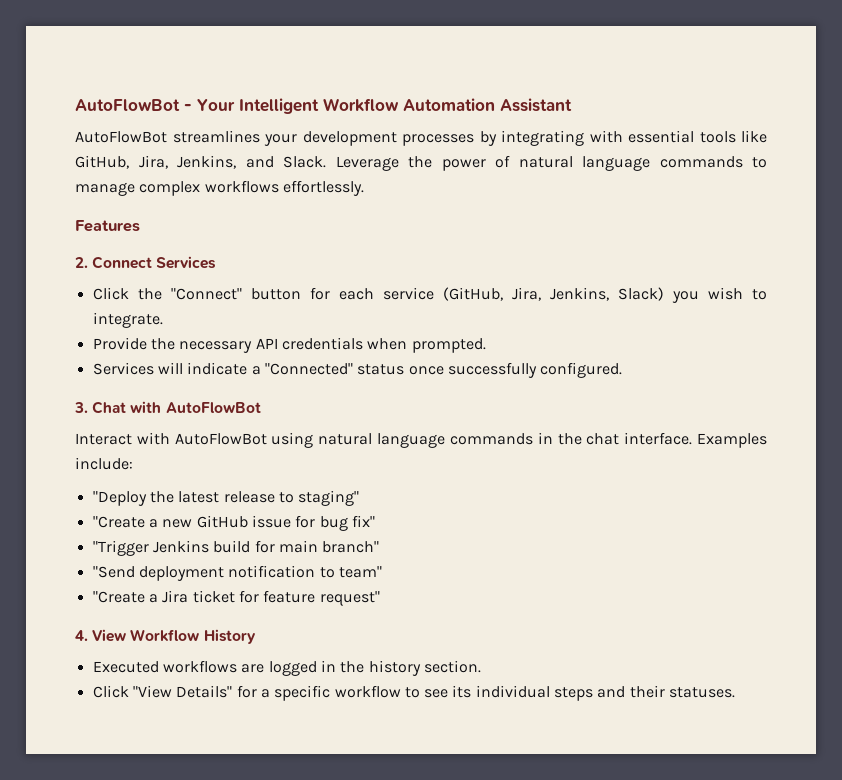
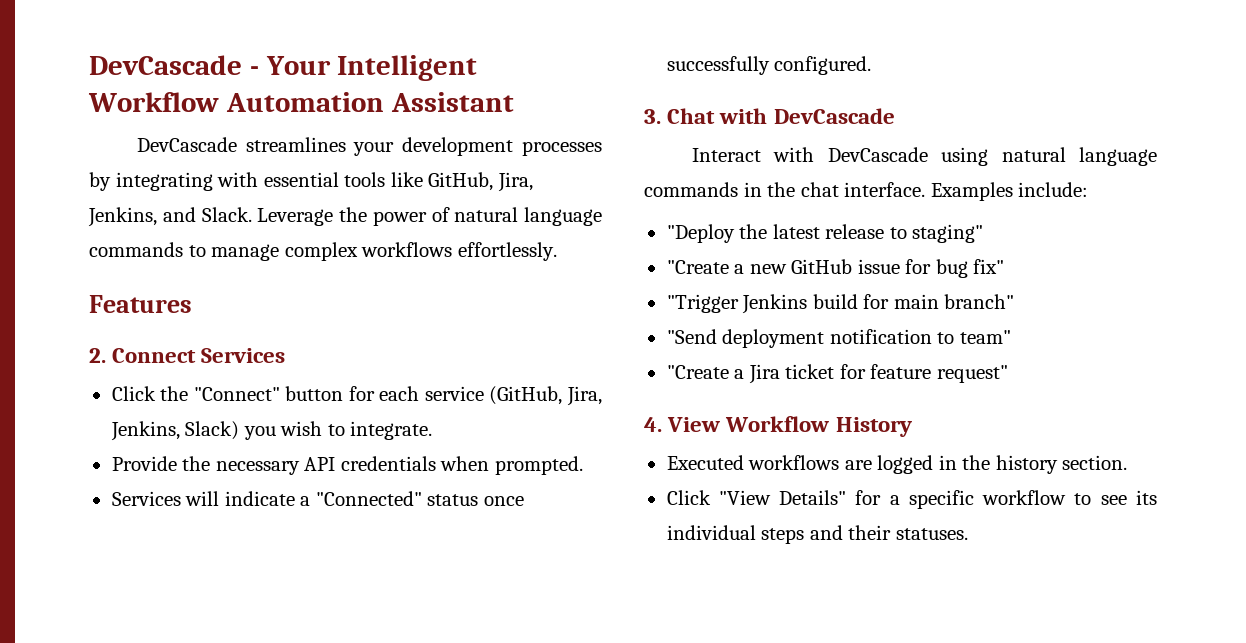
[75,99,180,111] AutoFlowBot -> [89,55,242,75] DevCascade
[75,131,167,143] AutoFlowBot -> [136,137,237,152] DevCascade
[165,402,261,413] AutoFlowBot -> [773,108,895,124] DevCascade
[174,433,267,445] AutoFlowBot -> [827,147,928,162] DevCascade

